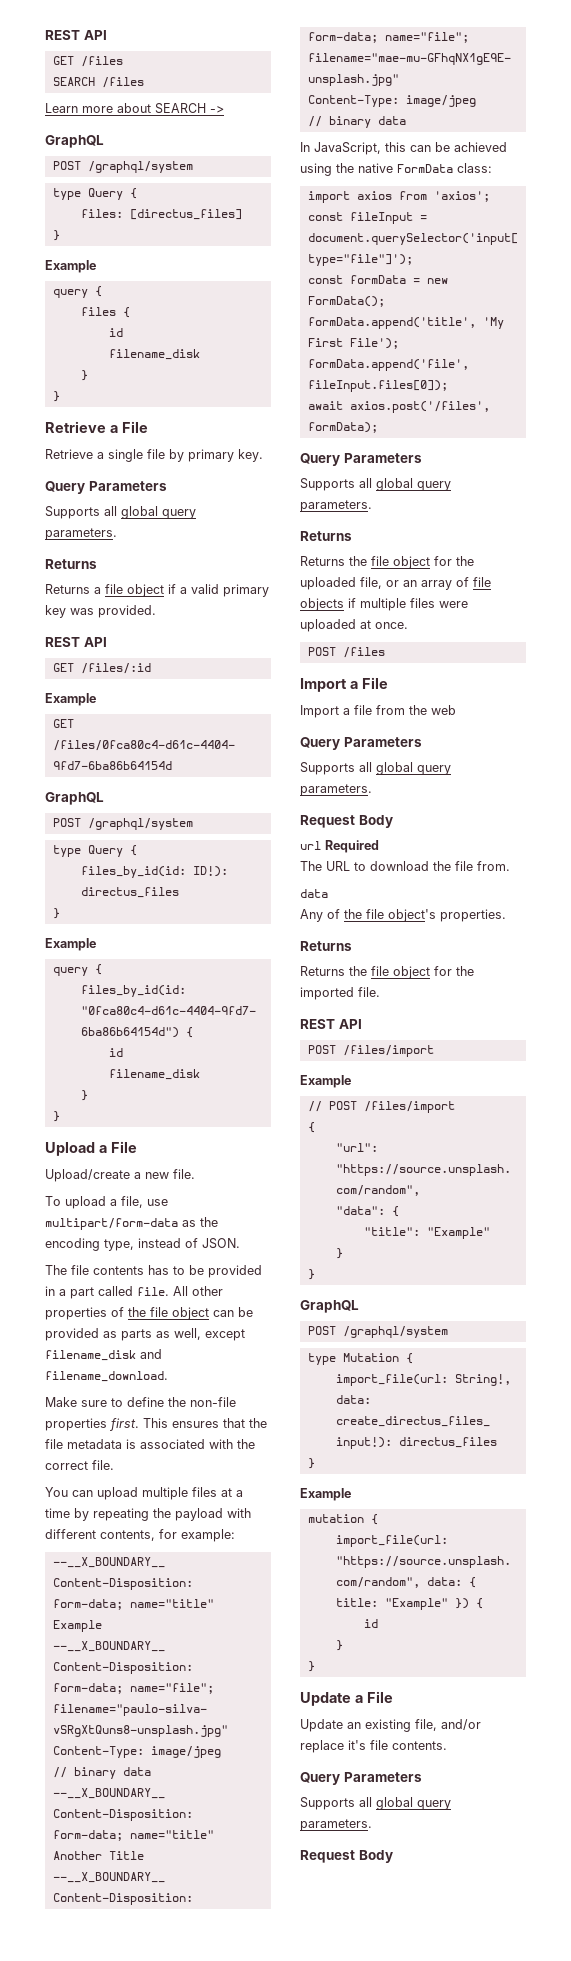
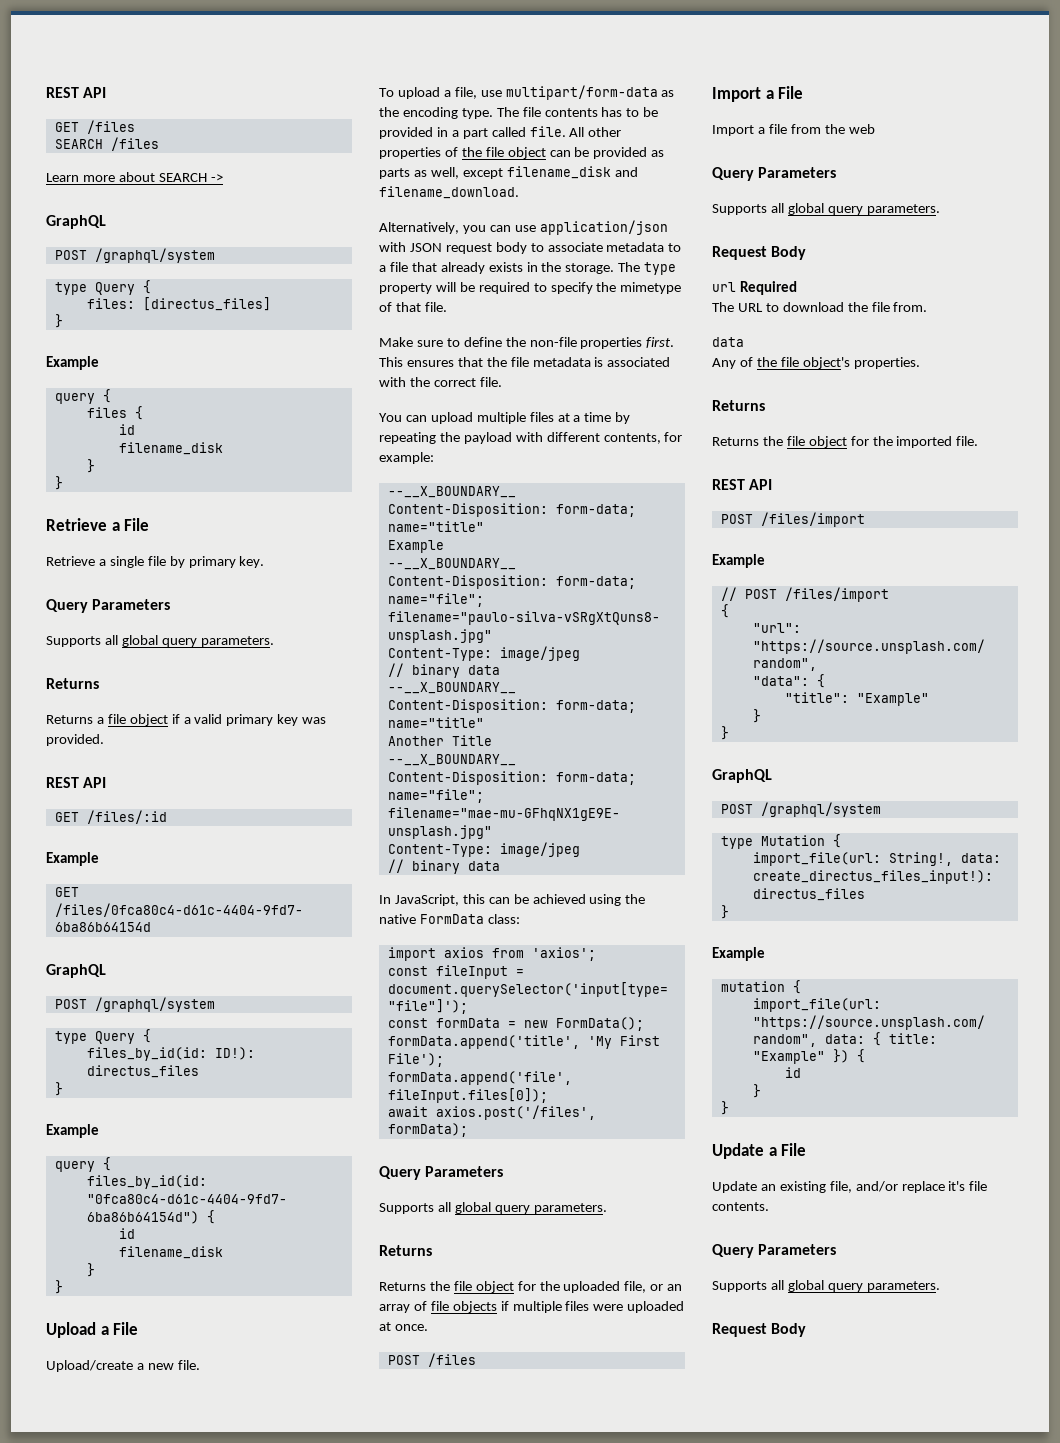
[104,1238,240,1251] type, instead of JSON. // -> [461,108,493,119] type.
(168, 1376) none -> [379,220,668,235] [379,242,682,254] [379,262,677,275] [379,282,682,294] [379,302,447,312] // Alternatively, you can use application/json with JSON request body to associate metadata to a file that already exists in the storage. The type property will be required to specify the mimetype of that file.

